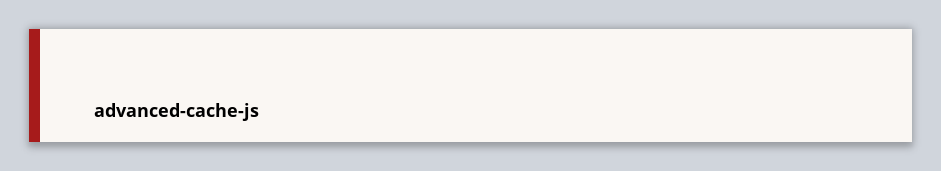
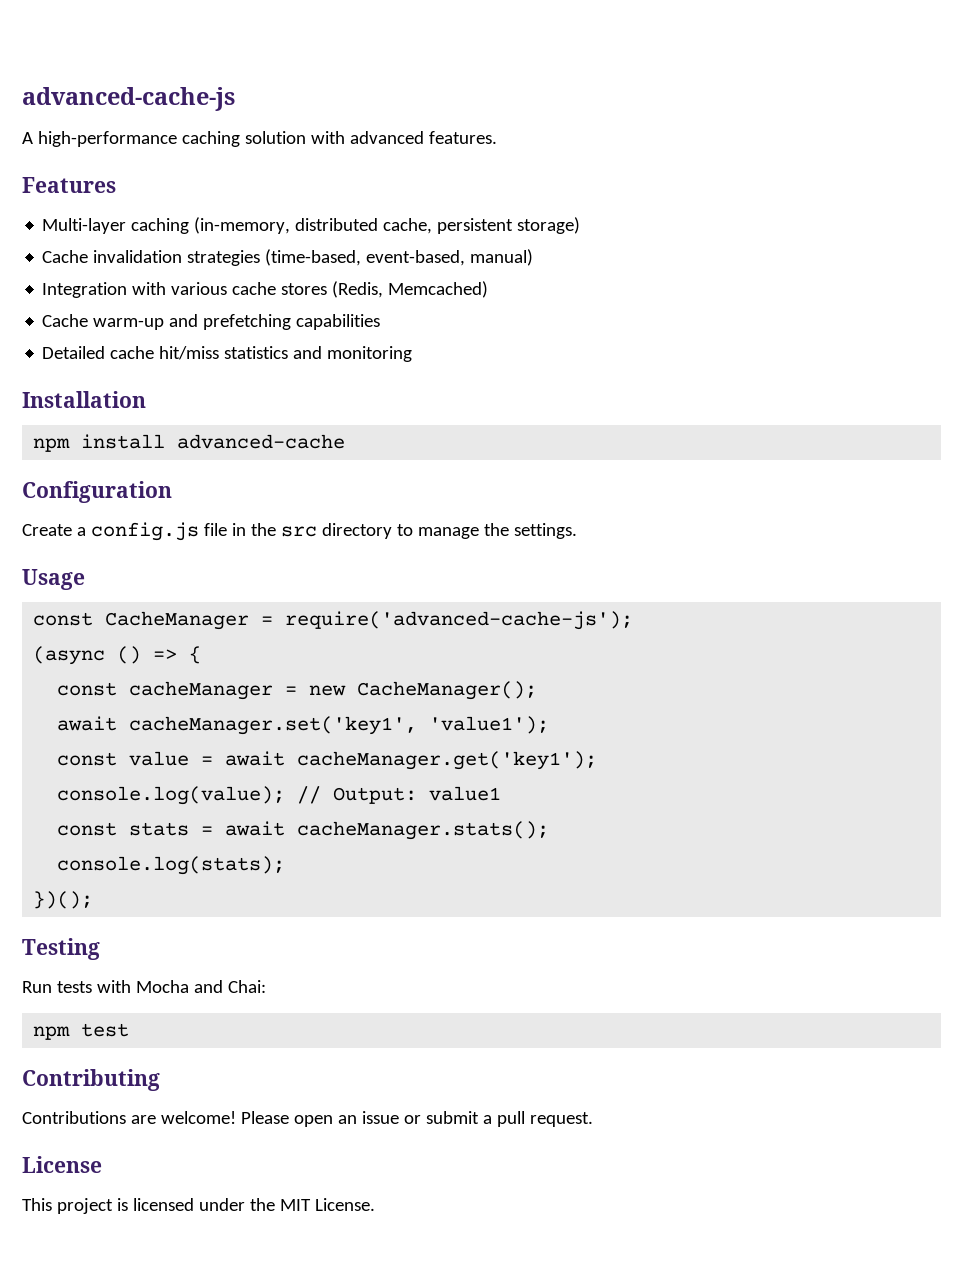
(259, 112) none -> [22,131,497,147] [22,177,116,193] [42,217,581,234] [42,249,534,266] [42,281,489,298] [42,314,381,330] [42,346,413,362] [22,391,146,408] [33,434,346,452] [22,481,172,503] [22,522,577,541] [22,569,85,590] [33,611,634,630] [33,646,202,665] [57,681,538,700] [57,716,550,735] [57,751,598,770] [57,786,502,805] [57,821,550,840] [57,856,286,875] [33,891,94,909] [22,938,100,960] [22,980,266,993] [33,1023,130,1040] [22,1069,160,1091] [22,1111,593,1127] [22,1156,102,1173] [22,1198,375,1214] // A high-performance caching solution with advanced features. // Features // Multi-layer caching (in-memory, distributed cache, persistent storage) // Cache invalidation strategies (time-based, event-based, manual) // Integration with various cache stores (Redis, Memcached) // Cache warm-up and prefetching capabilities // Detailed cache hit/miss statistics and monitoring // Installation // npm install advanced-cache // Configuration // Create a config.js file in the src directory to manage the settings. // Usage // const CacheManager = require('advanced-cache-js'); // (async () => { // const cacheManager = new CacheManager(); // await cacheManager.set('key1', 'value1'); // const value = await cacheManager.get('key1'); // console.log(value); // Output: value1 // const stats = await cacheManager.stats(); // console.log(stats); // })(); // Testing // Run tests with Mocha and Chai: // npm test // Contributing // Contributions are welcome! Please open an issue or submit a pull request. // License // This project is licensed under the MIT License.

